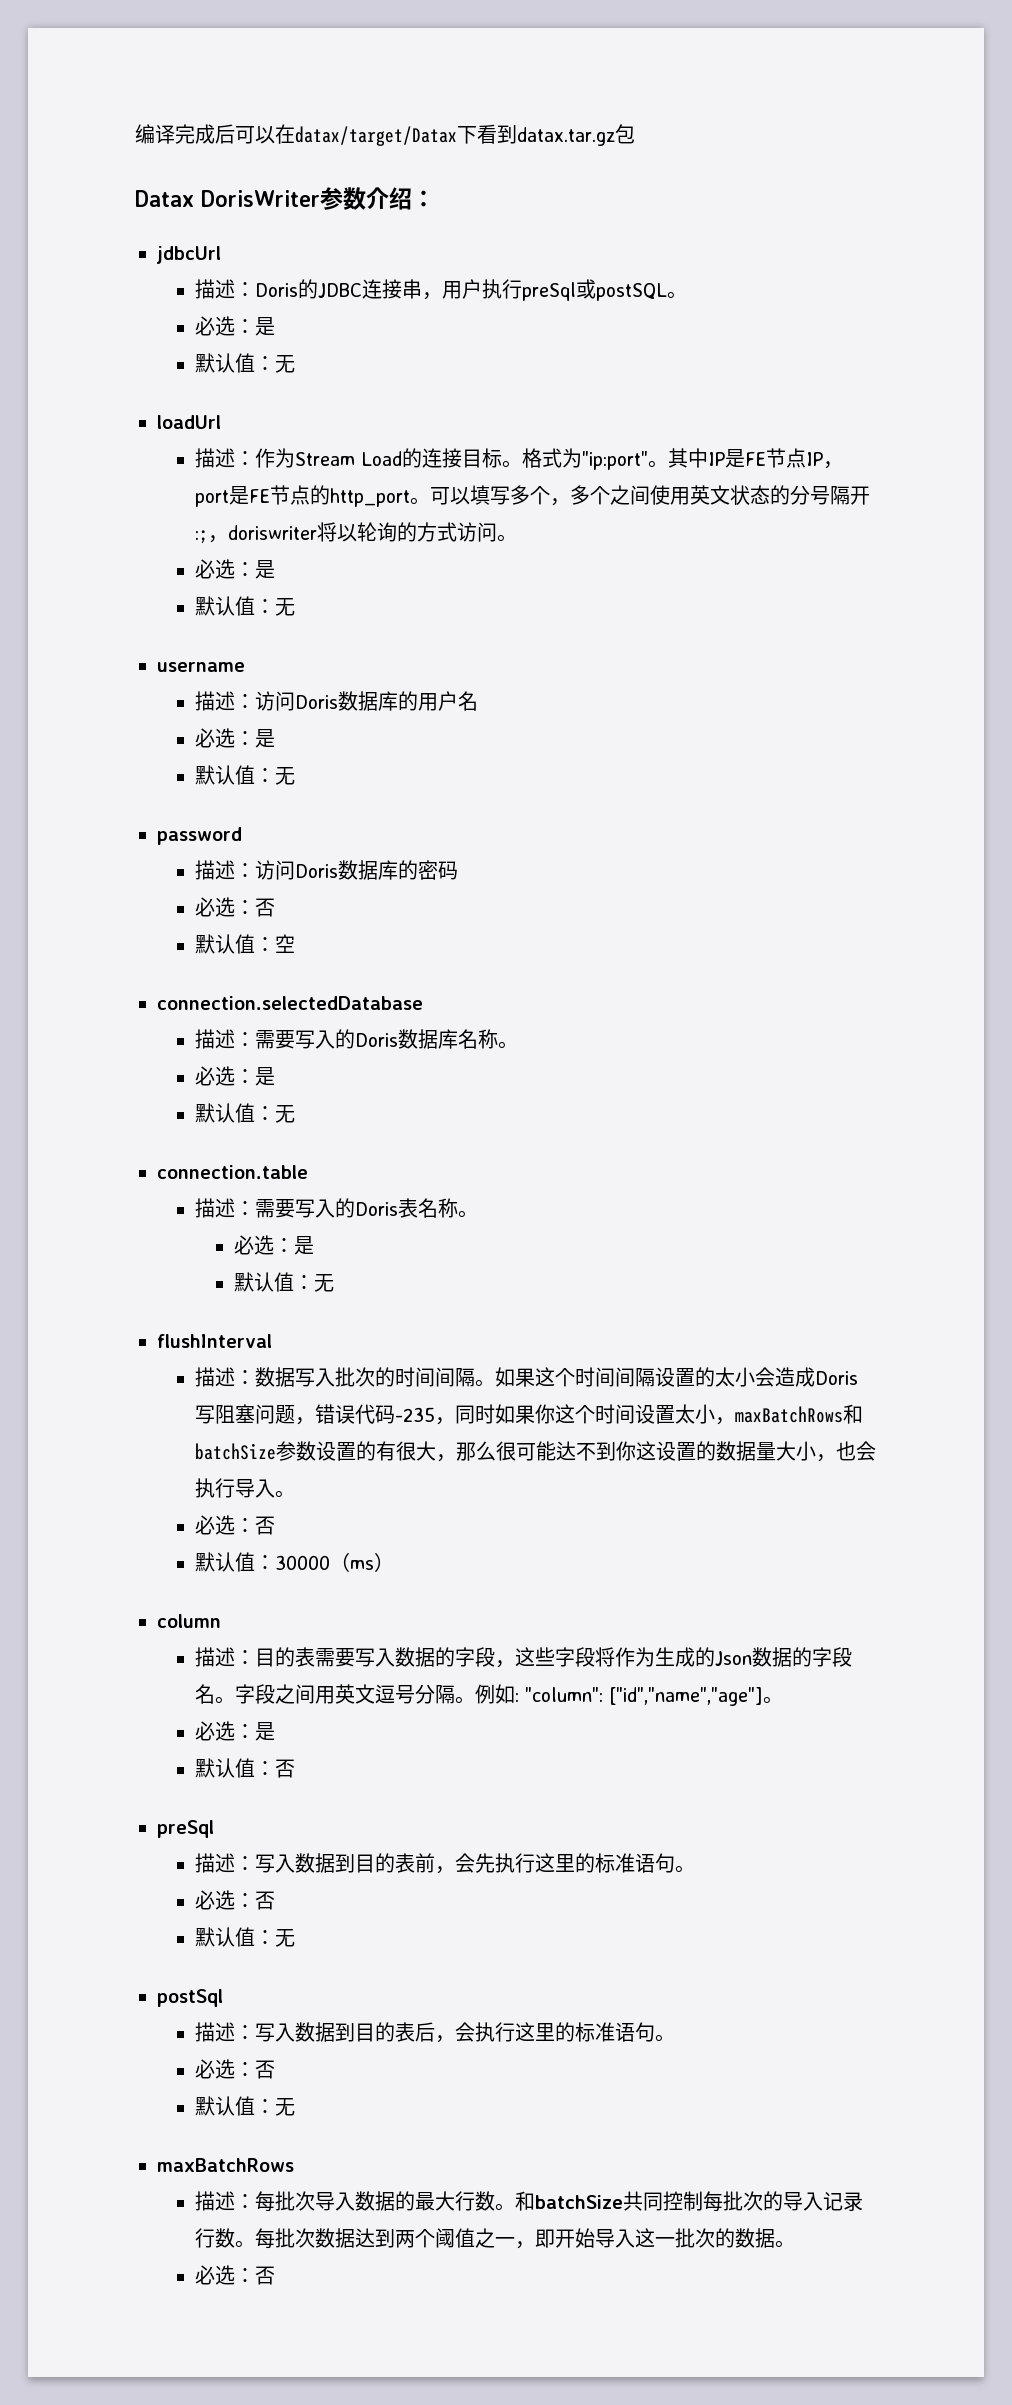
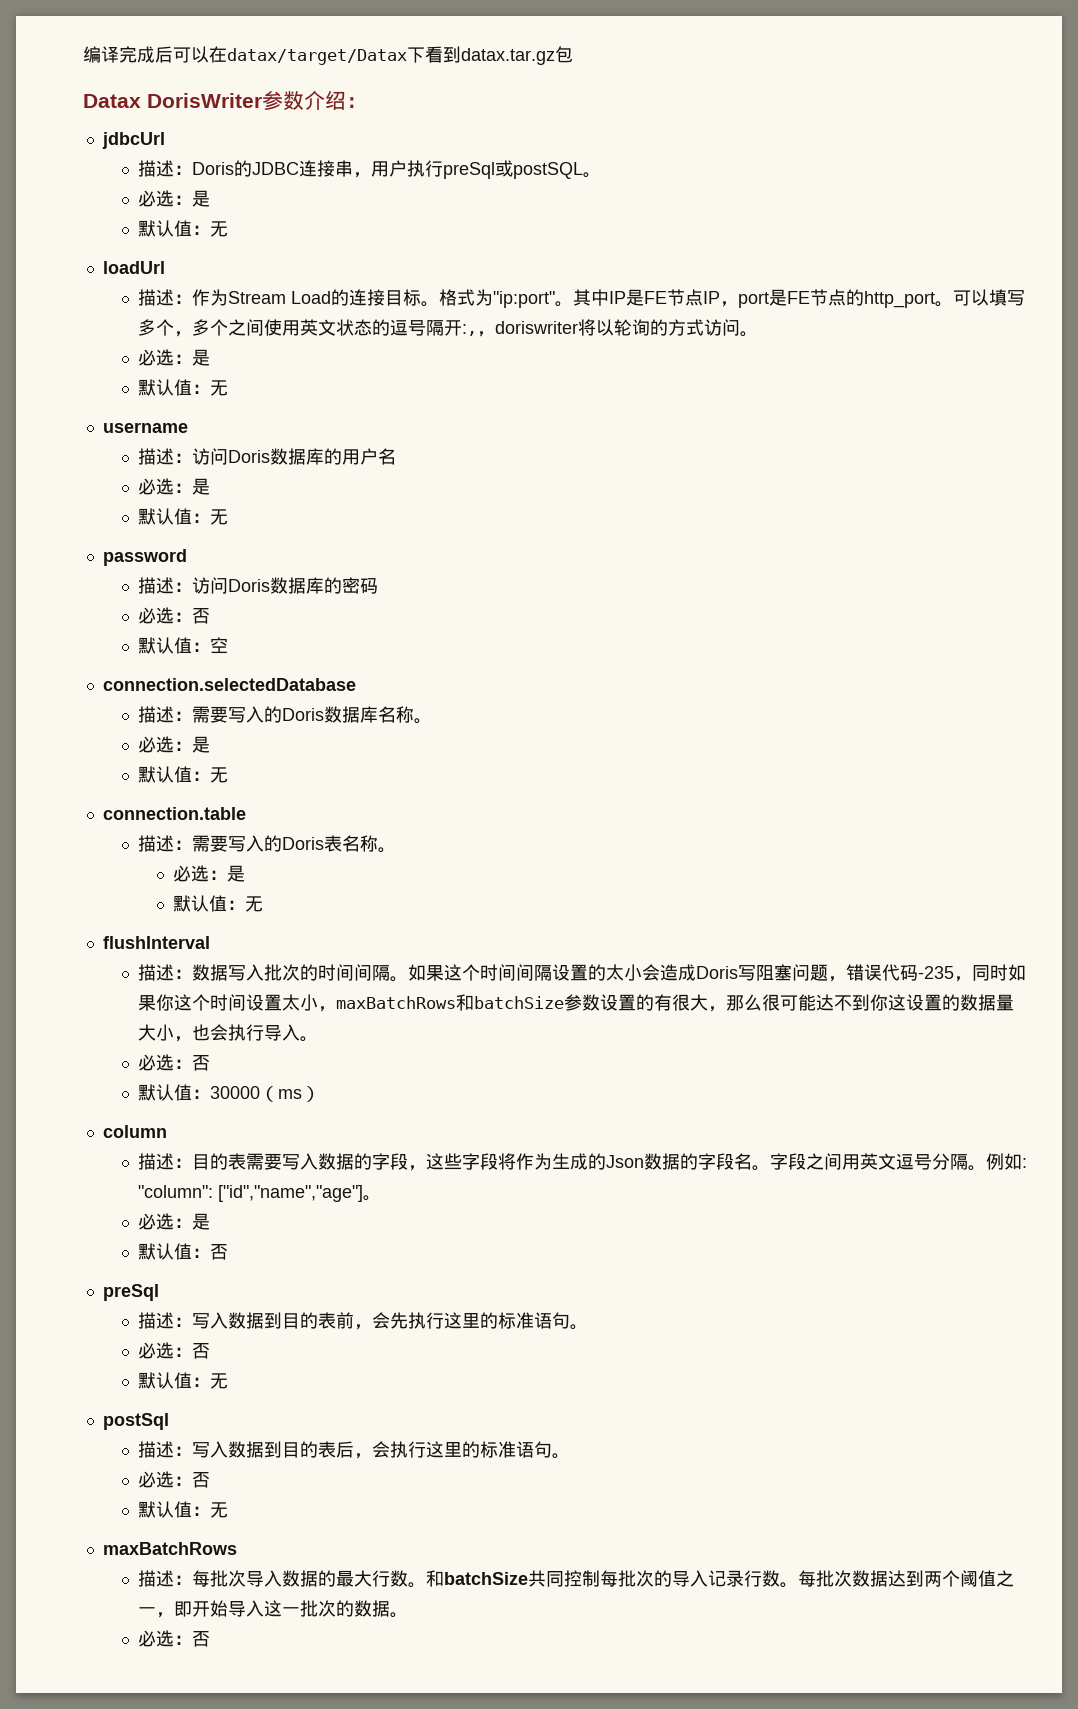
[790,485,871,505] [195,530,209,544] 分号隔开:; -> [390,319,478,336] 逗号隔开:,

